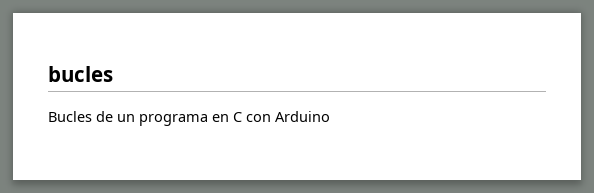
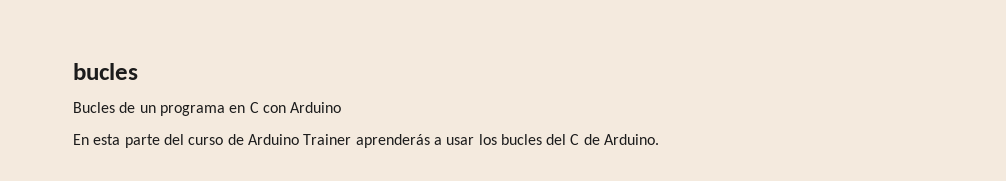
(330, 116) none -> [73,134,660,148] // En esta parte del curso de Arduino Trainer aprenderás a usar los bucles del C de Arduino.

